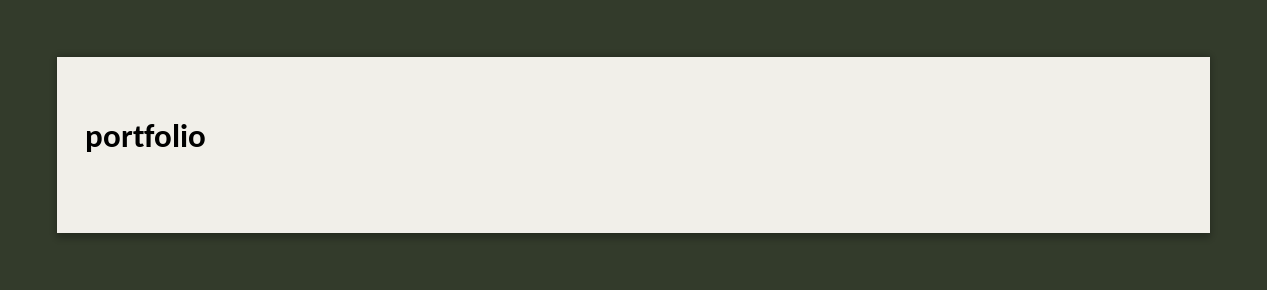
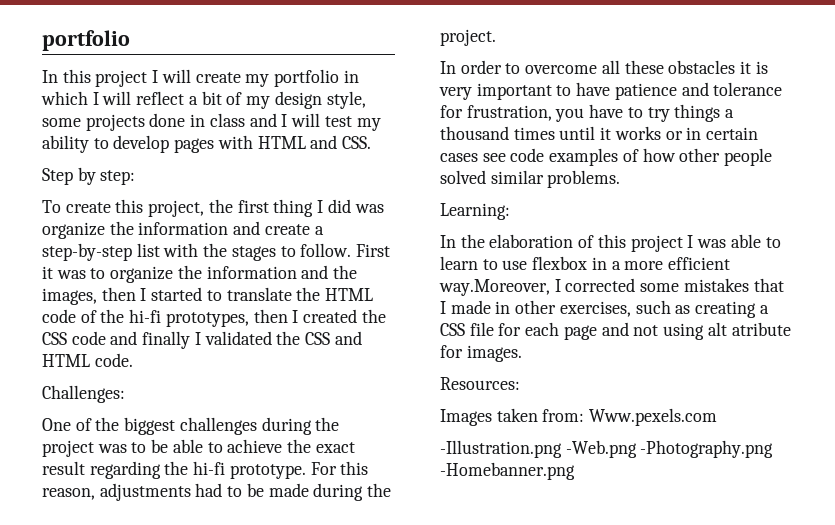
[85,124,206,152] portfolio -> [42,30,130,51] [42,69,359,87] [41,91,366,109] [42,113,381,131] [42,135,372,153] [42,167,136,185] [42,199,384,217] [42,221,324,239] [42,243,391,261] [42,265,358,283] [42,287,374,305] [42,309,386,327] [42,331,362,349] [42,353,133,367] [42,385,125,403] [42,417,340,435] [42,439,355,457] [42,461,369,479] [42,483,392,501] [440,29,496,46] [440,60,768,74] [439,82,783,100] [440,104,735,122] [440,126,759,140] [440,148,773,166] [440,170,621,188] [440,203,510,220] [440,234,781,252] [440,256,731,270] [439,278,784,296] [440,300,769,318] [440,322,791,340] [440,345,522,362] [440,377,520,390] [440,408,718,426] [440,440,774,458] [440,462,575,480] portfolio // In this project I will create my portfolio in which I will reflect a bit of my design style, some projects done in class and I will test my ability to develop pages with HTML and CSS. // Step by step: // To create this project, the first thing I did was organize the information and create a step-by-step list with the stages to follow. First it was to organize the information and the images, then I started to translate the HTML code of the hi-fi prototypes, then I created the CSS code and finally I validated the CSS and HTML code. // Challenges: // One of the biggest challenges during the project was to be able to achieve the exact result regarding the hi-fi prototype. For this reason, adjustments had to be made during the project. // In order to overcome all these obstacles it is very important to have patience and tolerance for frustration, you have to try things a thousand times until it works or in certain cases see code examples of how other people solved similar problems. // Learning: // In the elaboration of this project I was able to learn to use flexbox in a more efficient way.Moreover, I corrected some mistakes that I made in other exercises, such as creating a CSS file for each page and not using alt atribute for images. // Resources: // Images taken from: Www.pexels.com // -Illustration.png -Web.png -Photography.png -Homebanner.png

